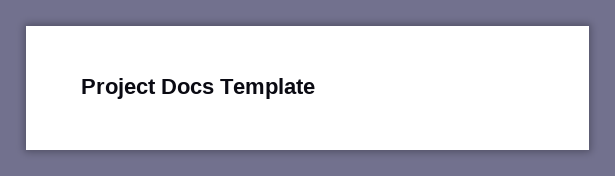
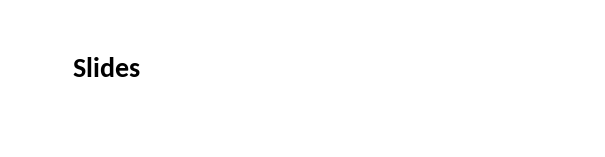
[81,78,315,99] Project Docs Template -> [73,57,140,77] Slides

